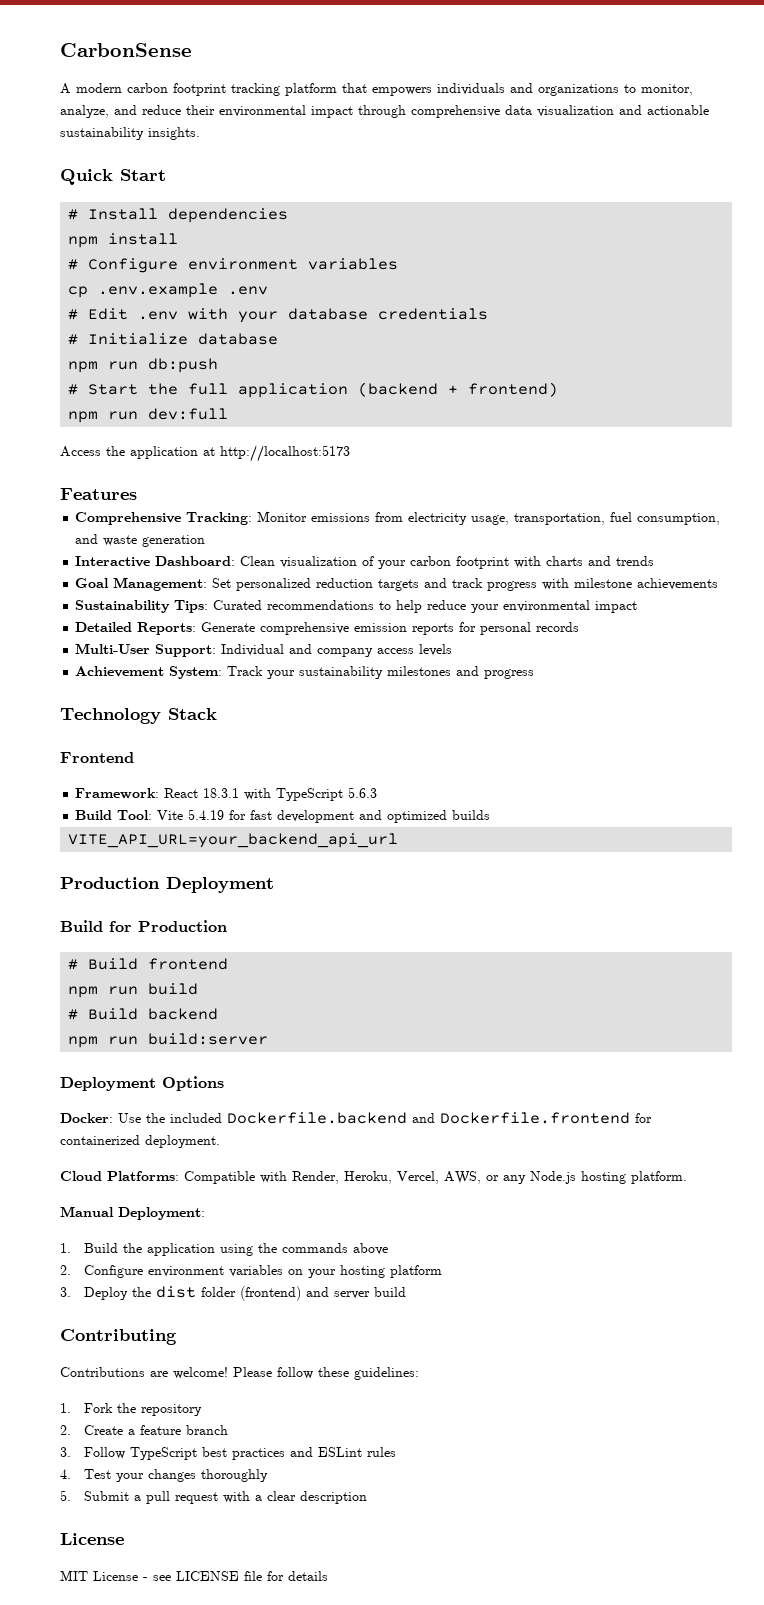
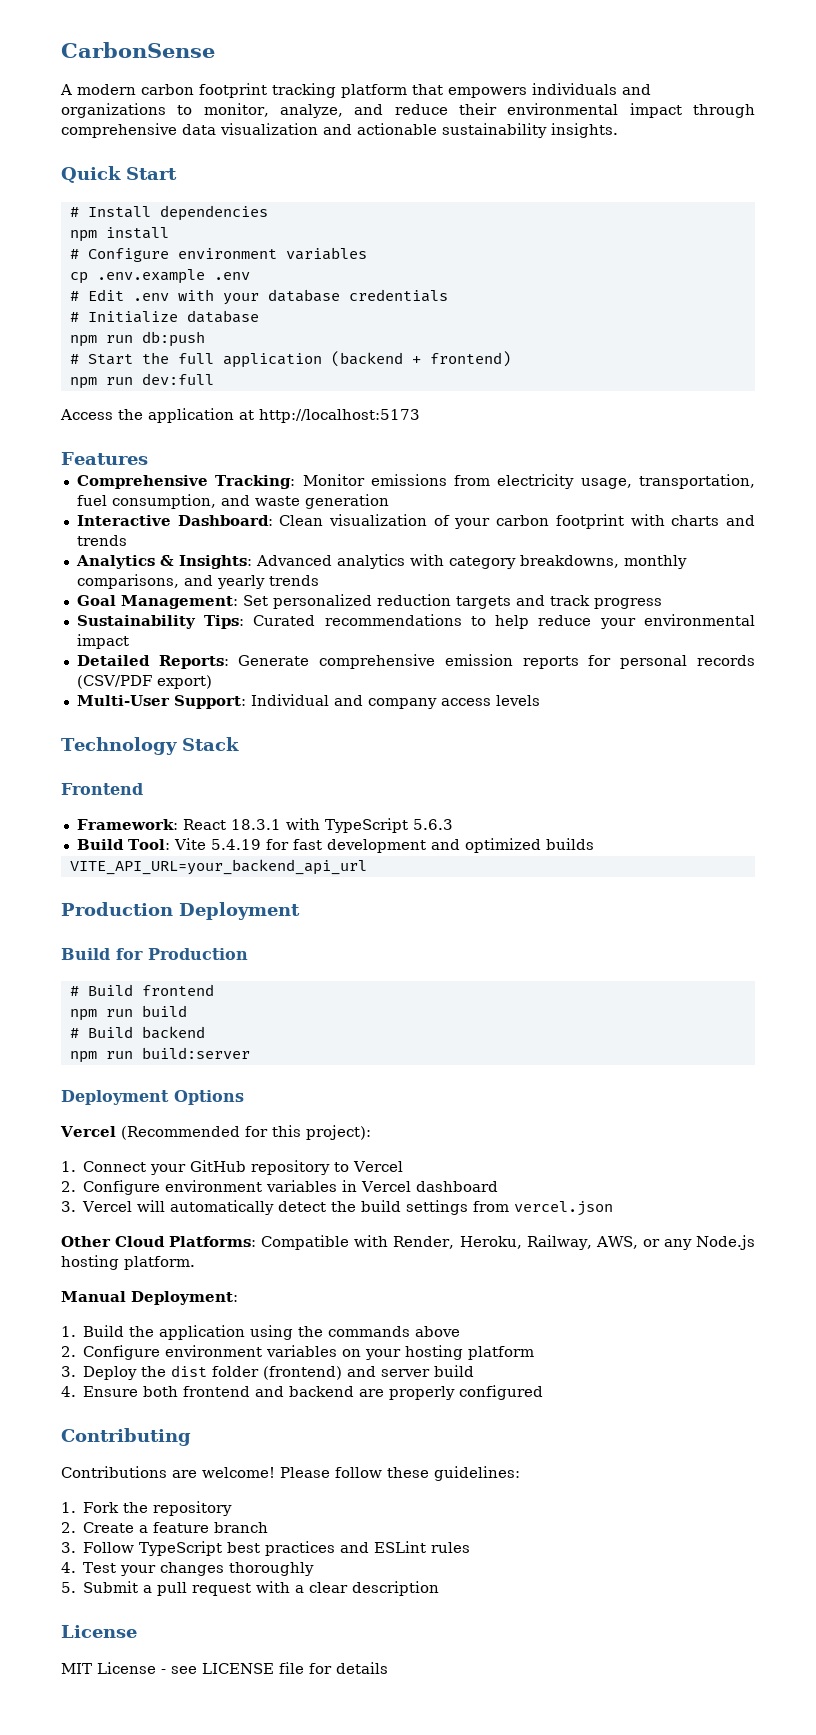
(655, 561) none -> [75,554,687,569] [76,574,319,589] // Analytics & Insights: Advanced analytics with category breakdowns, monthly comparisons, and yearly trends
[542,578,719,590] with milestone achievements -> (662, 603) none
(580, 627) none -> [76,675,212,689] (CSV/PDF export)
[75,666,535,679] // Achievement System: Track your sustainability milestones and progress -> (540, 700) none
[60,1112,652,1124] [60,1135,220,1148] Docker: Use the included Dockerfile.backend and Dockerfile.frontend for containerized deployment. // -> [60,1125,371,1140] [61,1160,404,1175] [61,1180,499,1195] [61,1200,614,1216] [61,1236,111,1247] Vercel (Recommended for this project): // 1. Connect your GitHub repository to Vercel // 2. Configure environment variables in Vercel dashboard // 3. Vercel will automatically detect the build settings from vercel.json // Other
[397,1171,439,1184] Vercel, -> [526,1235,592,1250] Railway,
(407, 1292) none -> [61,1385,544,1400] // 4. Ensure both frontend and backend are properly configured

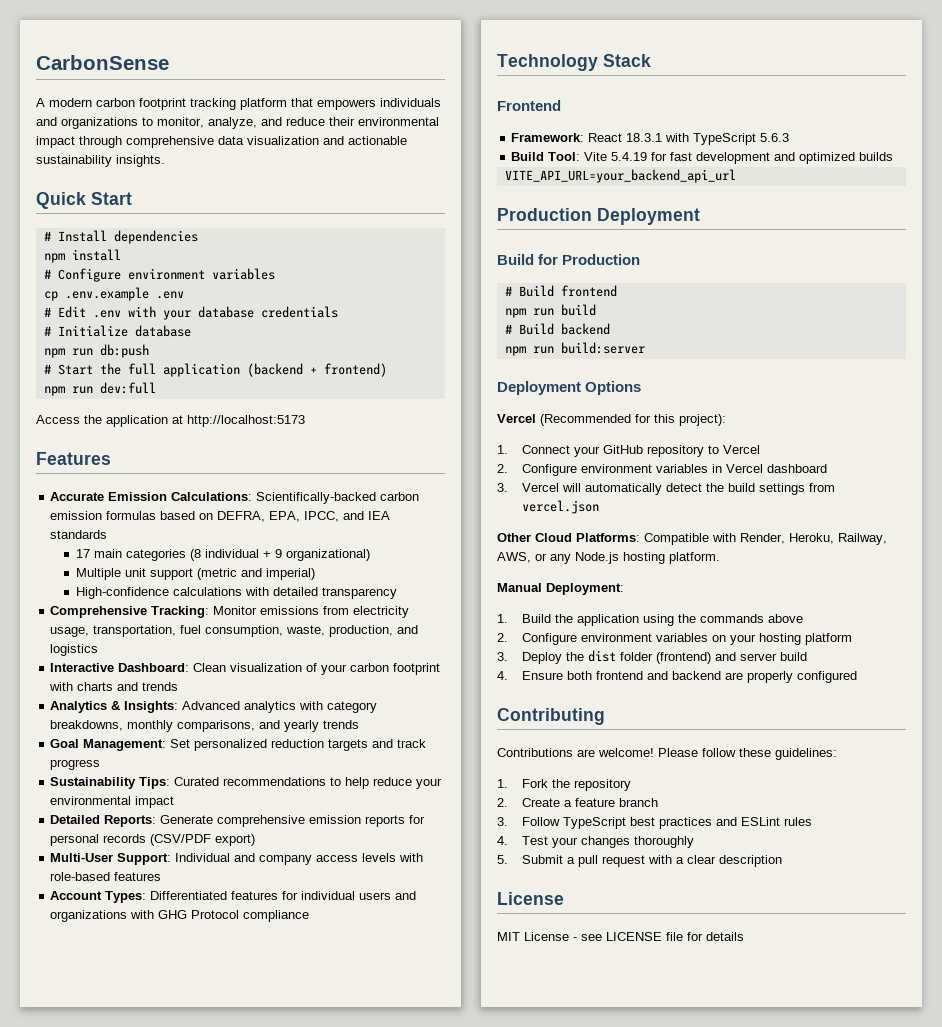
(148, 458) none -> [50,492,420,504] [50,511,391,522] [50,530,108,539] [75,549,370,561] [75,568,315,580] [75,587,397,599] // Accurate Emission Calculations: Scientifically-backed carbon emission formulas based on DEFRA, EPA, IPCC, and IEA standards // 17 main categories (8 individual + 9 organizational) // Multiple unit support (metric and imperial) // High-confidence calculations with detailed transparency
[220,494,389,509] and waste generation -> [286,625,419,637] [50,644,99,656] waste, production, and logistics
(540, 700) none -> [399,853,424,862] [50,872,162,881] [50,891,417,903] [50,910,310,922] with role-based features // Account Types: Differentiated features for individual users and organizations with GHG Protocol compliance

